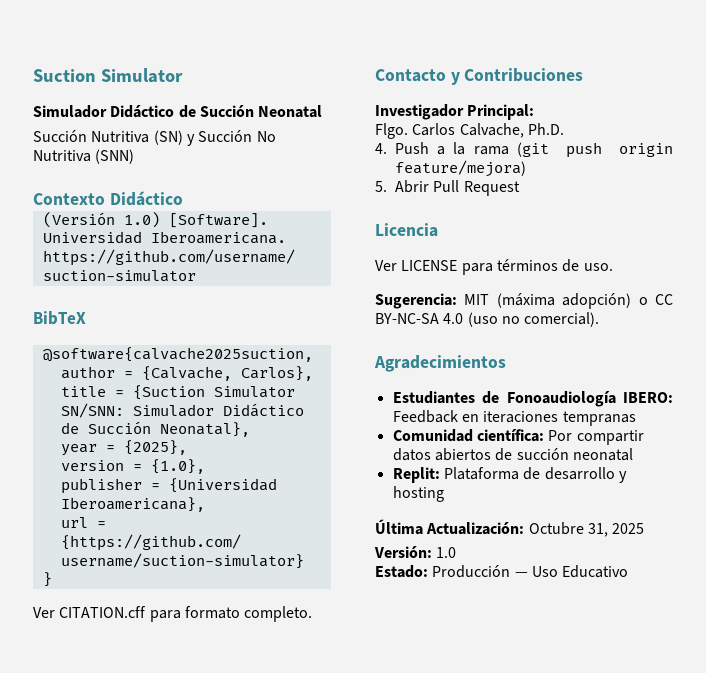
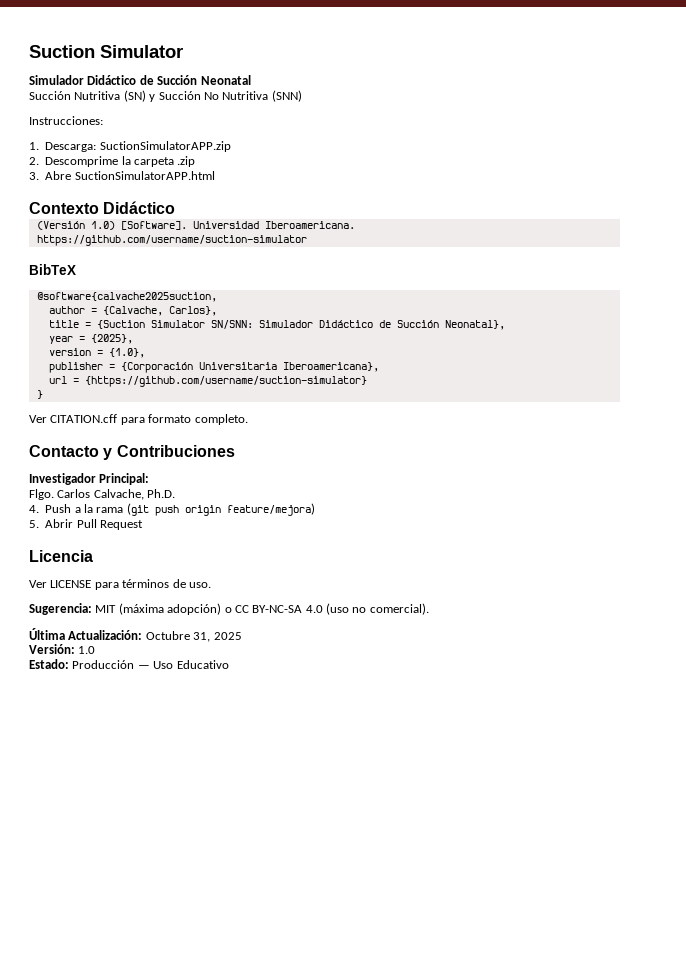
(135, 156) none -> [29,116,103,125] [29,141,231,152] [29,156,196,167] [29,171,215,180] // Instrucciones: // 1. Descarga: SuctionSimulatorAPP.zip // 2. Descomprime la carpeta .zip // 3. Abre SuctionSimulatorAPP.html
[168,478,277,493] {Universidad -> [120,362,277,373] {Corporación Universitaria
[374,355,506,372] [392,391,673,407] [392,410,636,426] [392,429,644,445] [392,448,633,461] [392,467,627,483] [392,486,444,502] // Agradecimientos // Estudiantes de Fonoaudiología IBERO: Feedback en iteraciones tempranas // Comunidad científica: Por compartir datos abiertos de succión neonatal // Replit: Plataforma de desarrollo y hosting -> (429, 609) none

